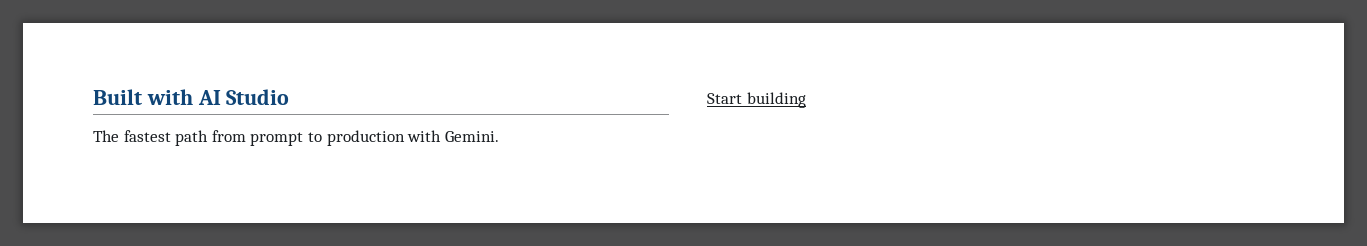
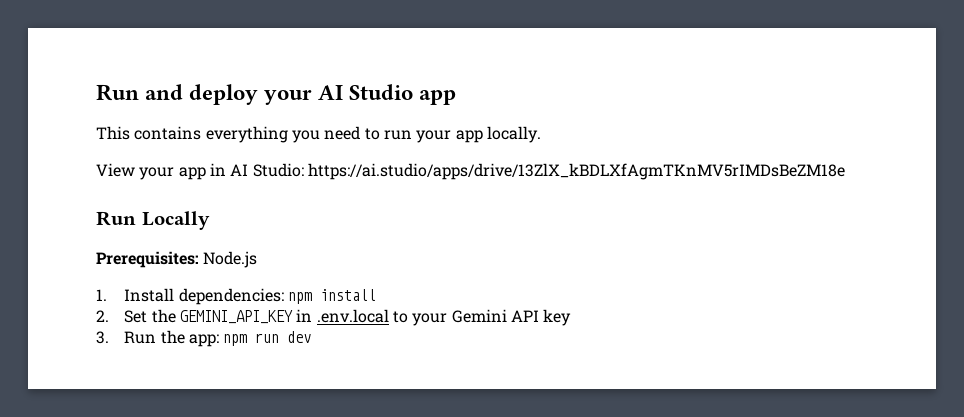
[93,89,290,105] [93,130,499,146] [707,92,806,108] Built with AI Studio // The fastest path from prompt to production with Gemini. // Start building -> [96,84,457,105] [96,126,541,143] [96,163,845,180] [96,211,210,230] [96,251,258,268] [96,288,376,305] [96,309,572,326] [96,330,312,347] Run and deploy your AI Studio app // This contains everything you need to run your app locally. // View your app in AI Studio: https://ai.studio/apps/drive/13ZlX_kBDLXfAgmTKnMV5rIMDsBeZM18e // Run Locally // Prerequisites: Node.js // 1. Install dependencies: npm install // 2. Set the GEMINI_API_KEY in .env.local to your Gemini API key // 3. Run the app: npm run dev

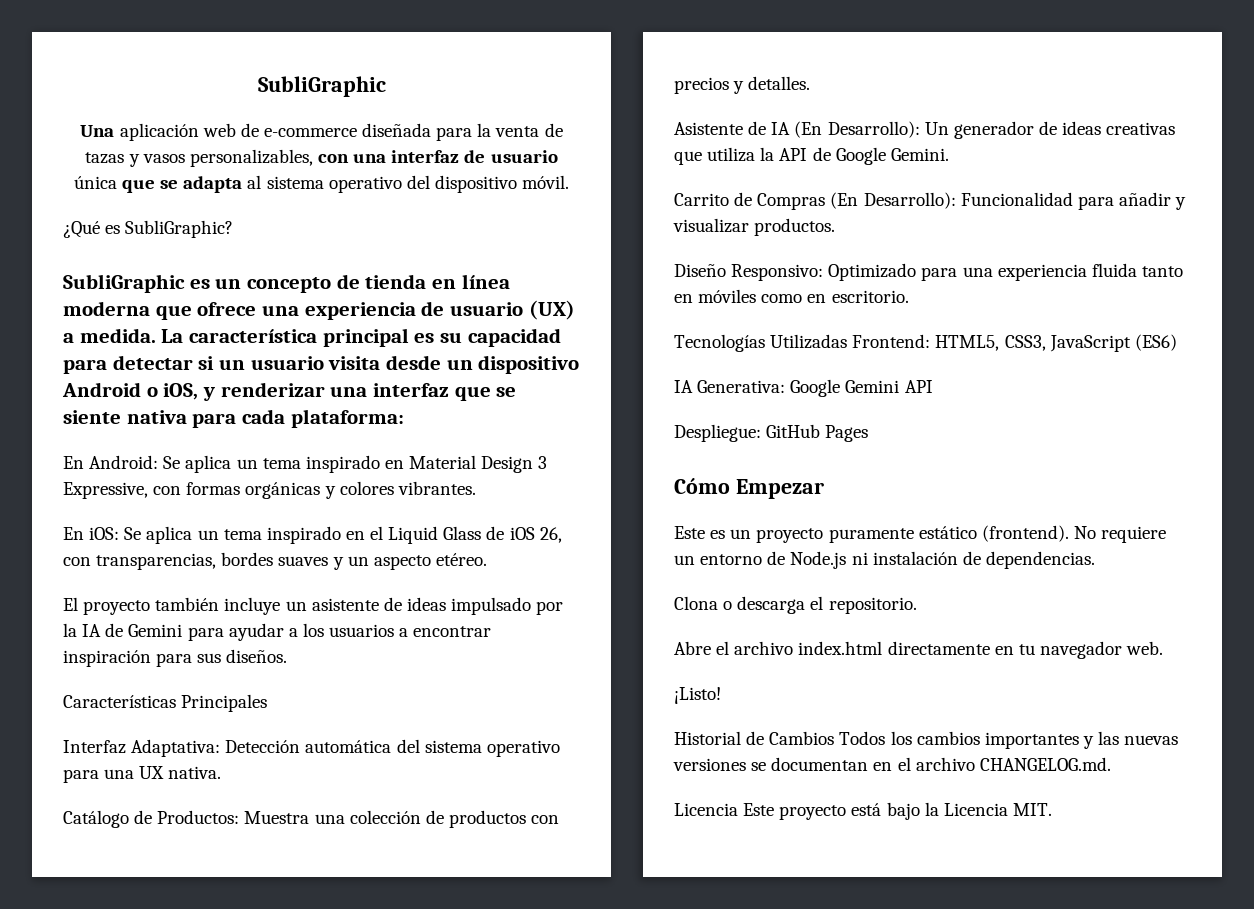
[96,84,457,105] [96,126,541,143] [96,163,845,180] [96,211,210,230] [96,251,258,268] [96,288,376,305] [96,309,572,326] [96,330,312,347] Run and deploy your AI Studio app // This contains everything you need to run your app locally. // View your app in AI Studio: https://ai.studio/apps/drive/13ZlX_kBDLXfAgmTKnMV5rIMDsBeZM18e // Run Locally // Prerequisites: Node.js // 1. Install dependencies: npm install // 2. Set the GEMINI_API_KEY in .env.local to your Gemini API key // 3. Run the app: npm run dev -> [257,76,386,97] [80,123,563,141] [85,149,558,167] [73,175,570,193] [63,220,234,238] [63,274,510,293] [63,300,575,320] [63,328,561,347] [63,355,580,374] [62,382,517,401] [63,409,404,428] [63,455,548,473] [63,481,476,499] [63,526,562,544] [63,552,487,570] [63,597,564,615] [63,623,492,641] [63,649,288,667] [63,694,268,712] [63,739,560,757] [63,766,222,783] [63,810,560,828] [674,76,811,94] [674,121,1176,139] [674,147,949,165] [674,192,1187,210] [673,218,836,236] [674,263,1183,281] [674,289,909,303] [674,334,1177,352] [674,379,933,397] [674,424,869,442] [674,478,824,499] [674,525,1167,543] [674,551,1095,569] [674,596,917,614] [674,641,1164,659] [674,687,721,704] [674,731,1179,749] [673,757,1111,771] [674,802,1052,820] SubliGraphic // Una aplicación web de e-commerce diseñada para la venta de tazas y vasos personalizables, con una interfaz de usuario única que se adapta al sistema operativo del dispositivo móvil. // ¿Qué es SubliGraphic? // SubliGraphic es un concepto de tienda en línea moderna que ofrece una experiencia de usuario (UX) a medida. La característica principal es su capacidad para detectar si un usuario visita desde un dispositivo Android o iOS, y renderizar una interfaz que se siente nativa para cada plataforma: // En Android: Se aplica un tema inspirado en Material Design 3 Expressive, con formas orgánicas y colores vibrantes. // En iOS: Se aplica un tema inspirado en el Liquid Glass de iOS 26, con transparencias, bordes suaves y un aspecto etéreo. // El proyecto también incluye un asistente de ideas impulsado por la IA de Gemini para ayudar a los usuarios a encontrar inspiración para sus diseños. // Características Principales // Interfaz Adaptativa: Detección automática del sistema operativo para una UX nativa. // Catálogo de Productos: Muestra una colección de productos con precios y detalles. // Asistente de IA (En Desarrollo): Un generador de ideas creativas que utiliza la API de Google Gemini. // Carrito de Compras (En Desarrollo): Funcionalidad para añadir y visualizar productos. // Diseño Responsivo: Optimizado para una experiencia fluida tanto en móviles como en escritorio. // Tecnologías Utilizadas Frontend: HTML5, CSS3, JavaScript (ES6) // IA Generativa: Google Gemini API // Despliegue: GitHub Pages // Cómo Empezar // Este es un proyecto puramente estático (frontend). No requiere un entorno de Node.js ni instalación de dependencias. // Clona o descarga el repositorio. // Abre el archivo index.html directamente en tu navegador web. // ¡Listo! // Historial de Cambios Todos los cambios importantes y las nuevas versiones se documentan en el archivo CHANGELOG.md. // Licencia Este proyecto está bajo la Licencia MIT.

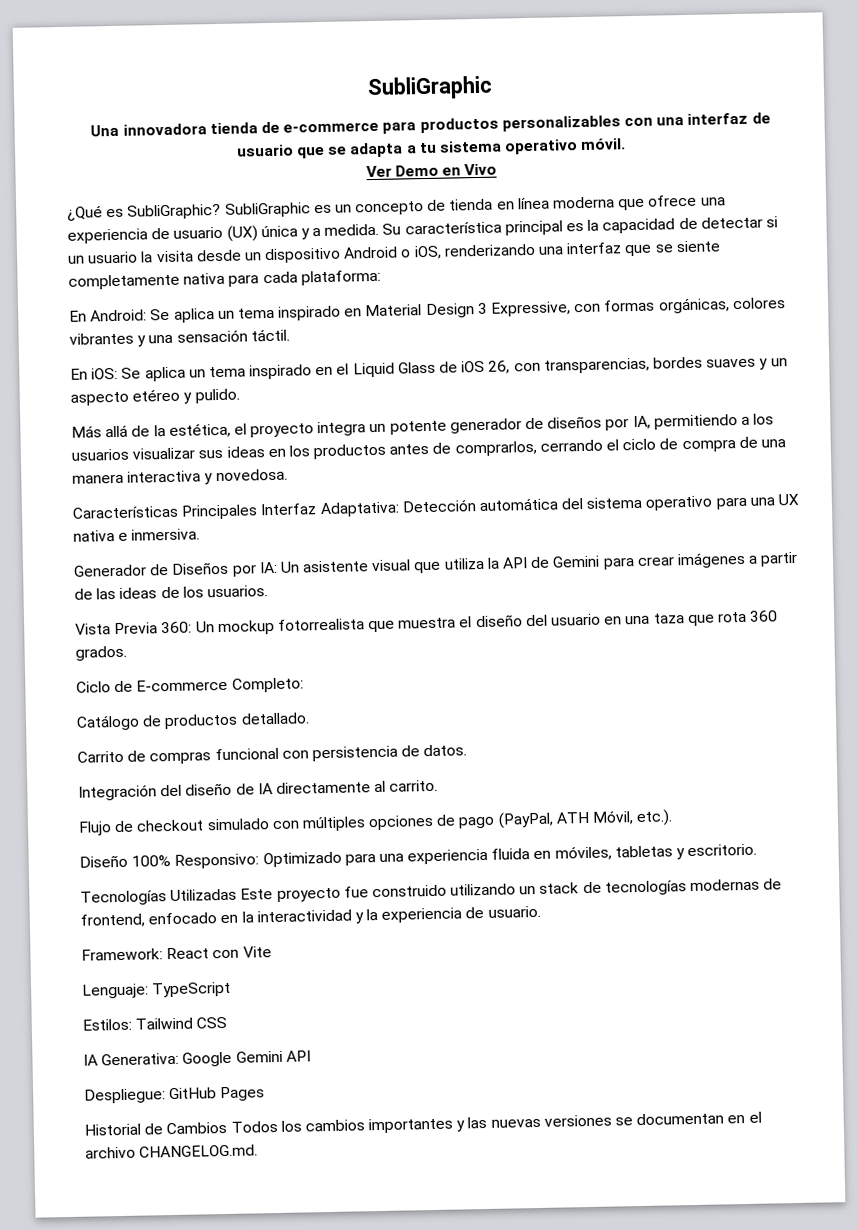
[119,123,563,141] [85,149,313,167] aplicación web de e-commerce diseñada para la venta de tazas y vasos personalizables, -> [122,115,621,136] innovadora tienda de e-commerce para productos personalizables
[73,176,117,189] única -> (294, 150) none
[247,175,570,193] al sistema operativo del dispositivo móvil. -> [405,138,627,155] [365,163,498,178] a tu sistema operativo móvil. // Ver Demo en Vivo
(234, 229) // -> (222, 211) none
(575, 310) none -> [260,225,310,240] única y
[161,329,184,343] La -> [382,223,402,235] Su
[440,328,561,347] [63,359,107,374] su capacidad para -> [587,217,698,234] la capacidad de
(324, 363) none -> [140,251,154,263] la
[203,382,325,401] y renderizar -> [443,243,536,257] renderizando
(121, 417) none -> [68,273,180,290] completamente
[245,481,476,499] orgánicas y colores vibrantes. -> [657,297,786,314] [69,328,290,347] orgánicas, colores vibrantes y una sensación táctil.
[435,553,487,566] [63,597,564,615] [63,623,492,641] [63,649,288,667] etéreo. // El proyecto también incluye un asistente de ideas impulsado por la IA de Gemini para ayudar a los usuarios a encontrar inspiración para sus diseños. -> [132,388,240,404] [71,413,775,438] [71,436,786,461] [72,468,288,485] etéreo y pulido. // Más allá de la estética, el proyecto integra un potente generador de diseños por IA, permitiendo a los usuarios visualizar sus ideas en los productos antes de comprarlos, cerrando el ciclo de compra de una manera interactiva y novedosa.
(268, 703) // -> (259, 512) none
[168,766,222,779] [63,810,560,828] [674,76,811,94] [674,121,1176,139] nativa. // Catálogo de Productos: Muestra una colección de productos con precios y detalles. // Asistente de IA (En Desarrollo): Un generador de ideas creativas -> [73,528,201,542] [73,559,412,577] nativa e inmersiva. // Generador de Diseños por IA: Un asistente visual
[835,147,949,165] [674,192,1187,210] [673,218,836,236] Google Gemini. // Carrito de Compras (En Desarrollo): Funcionalidad para añadir y visualizar productos. -> [552,551,799,570] [74,585,268,600] [75,610,779,636] [75,645,127,661] [76,677,304,693] [76,712,310,731] [77,744,468,765] [78,779,439,801] [78,809,674,836] Gemini para crear imágenes a partir de las ideas de los usuarios. // Vista Previa 360: Un mockup fotorrealista que muestra el diseño del usuario en una taza que rota 360 grados. // Ciclo de E-commerce Completo: // Catálogo de productos detallado. // Carrito de compras funcional con persistencia de datos. // Integración del diseño de IA directamente al carrito. // Flujo de checkout simulado con múltiples opciones de pago (PayPal, ATH Móvil, etc.).
(726, 270) none -> [131,854,172,867] 100%
[1141,266,1183,277] [674,289,909,303] [674,334,1177,352] tanto en móviles como en escritorio. // Tecnologías Utilizadas Frontend: HTML5, CSS3, JavaScript (ES6) -> [533,843,758,861] [80,878,783,906] [80,905,541,928] [81,946,272,961] [82,981,232,999] [82,1016,228,1031] en móviles, tabletas y escritorio. // Tecnologías Utilizadas Este proyecto fue construido utilizando un stack de tecnologías modernas de frontend, enfocado en la interactividad y la experiencia de usuario. // Framework: React con Vite // Lenguaje: TypeScript // Estilos: Tailwind CSS
[674,478,824,499] [674,525,1167,543] [674,551,1095,569] [674,596,917,614] [674,641,1164,659] [674,687,721,704] // Cómo Empezar // Este es un proyecto puramente estático (frontend). No requiere un entorno de Node.js ni instalación de dependencias. // Clona o descarga el repositorio. // Abre el archivo index.html directamente en tu navegador web. // ¡Listo! -> (266, 1094) none
[674,802,1052,820] // Licencia Este proyecto está bajo la Licencia MIT. -> (259, 1151) none

